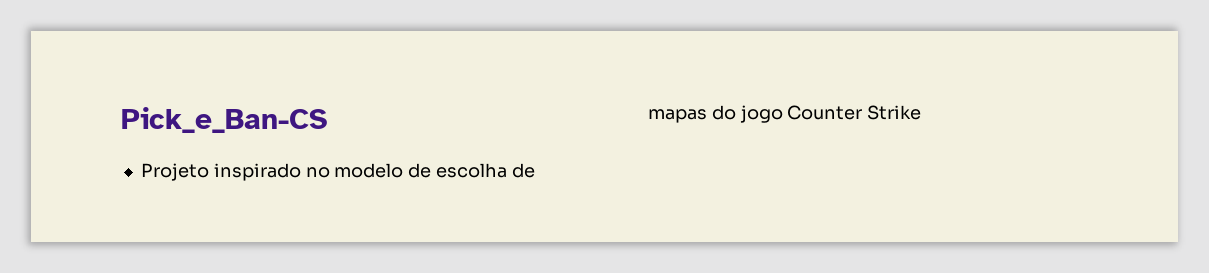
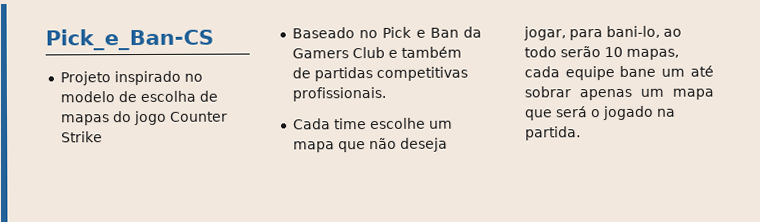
(922, 112) none -> [291,26,482,39] [291,46,462,59] [291,66,468,82] [291,86,386,102] [292,117,453,130] [292,137,448,153] [522,25,682,41] [523,46,679,60] [523,65,714,81] [523,86,714,101] [523,105,676,121] [524,126,581,141] // Baseado no Pick e Ban da Gamers Club e também de partidas competitivas profissionais. // Cada time escolhe um mapa que não deseja jogar, para bani-lo, ao todo serão 10 mapas, cada equipe bane um até sobrar apenas um mapa que será o jogado na partida.

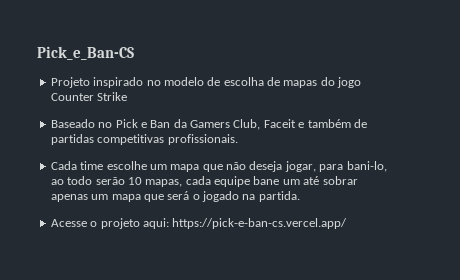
[351,46,385,59] Club -> [233,119,296,130] Club, Faceit
(581, 133) none -> [50,218,348,229] // Acesse o projeto aqui: https://pick-e-ban-cs.vercel.app/

